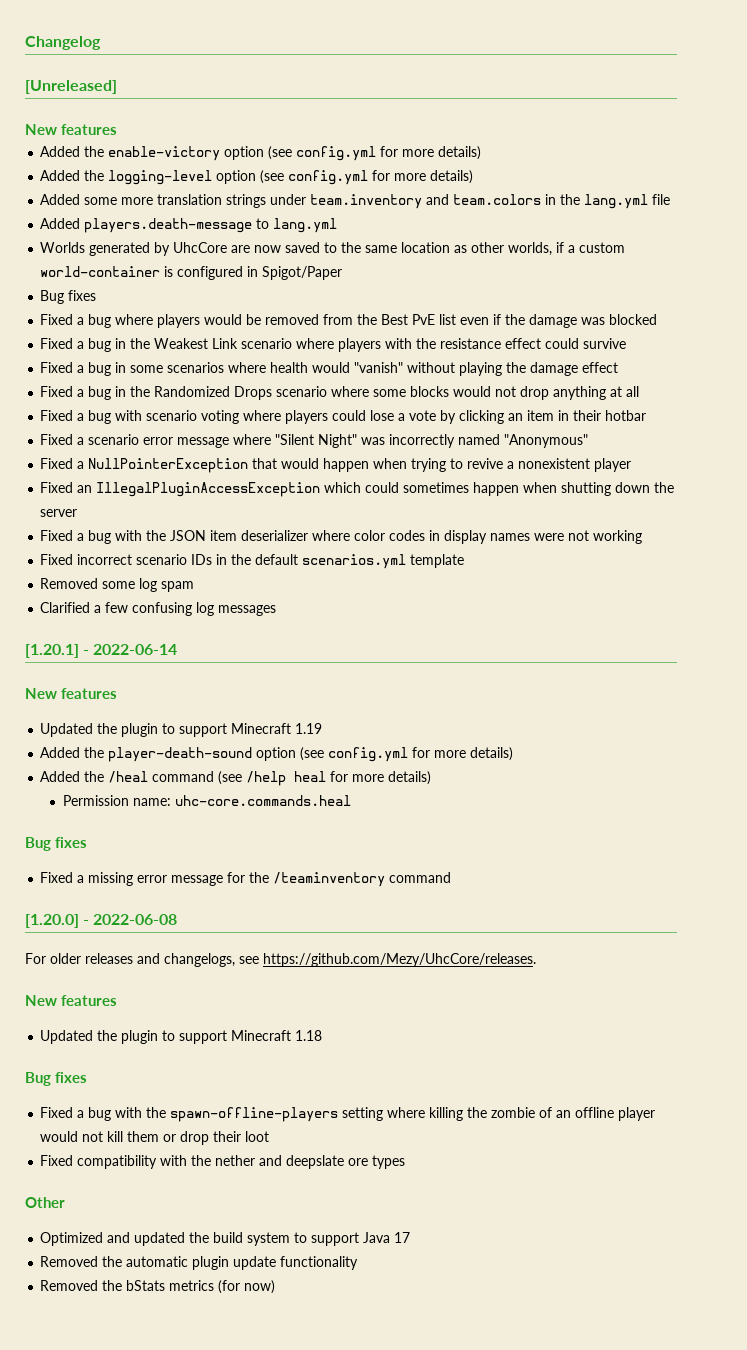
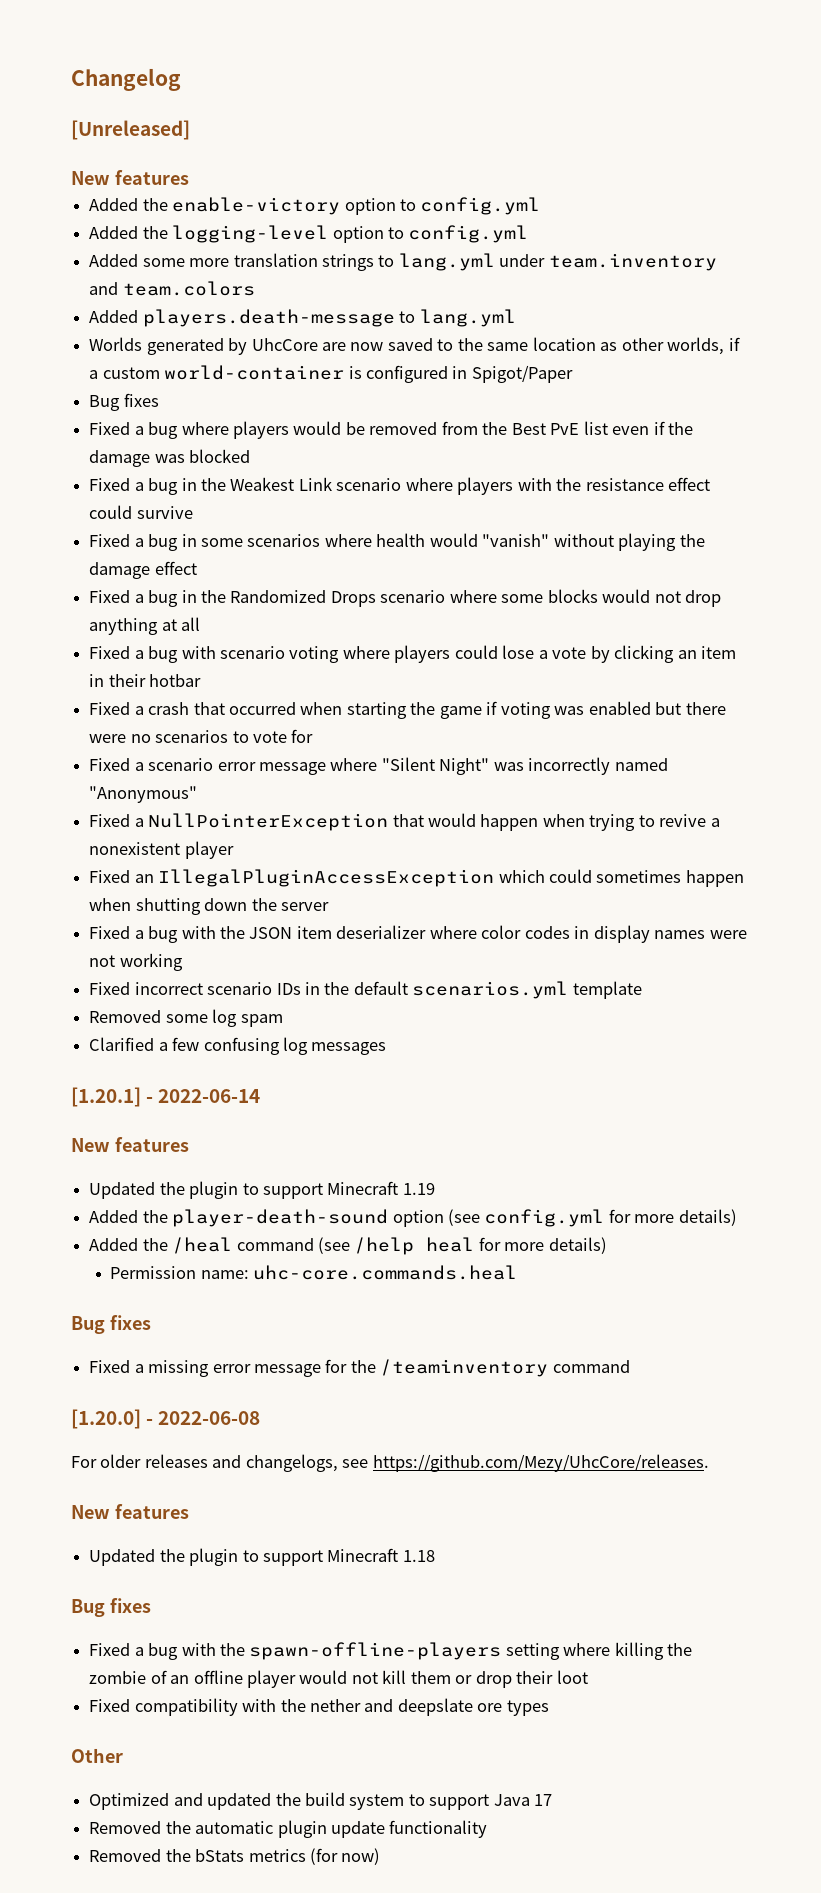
[268,146,482,161] (see config.yml for more details) -> [399,197,541,215] to config.yml
[260,170,474,185] (see config.yml for more details) -> [387,225,529,243] to config.yml
(267, 201) none -> [378,253,495,271] to lang.yml
[545,194,671,209] in the lang.yml file -> (255, 288) none
(647, 415) none -> [89,701,726,719] [89,729,314,743] // Fixed a crash that occurred when starting the game if voting was enabled but there were no scenarios to vote for

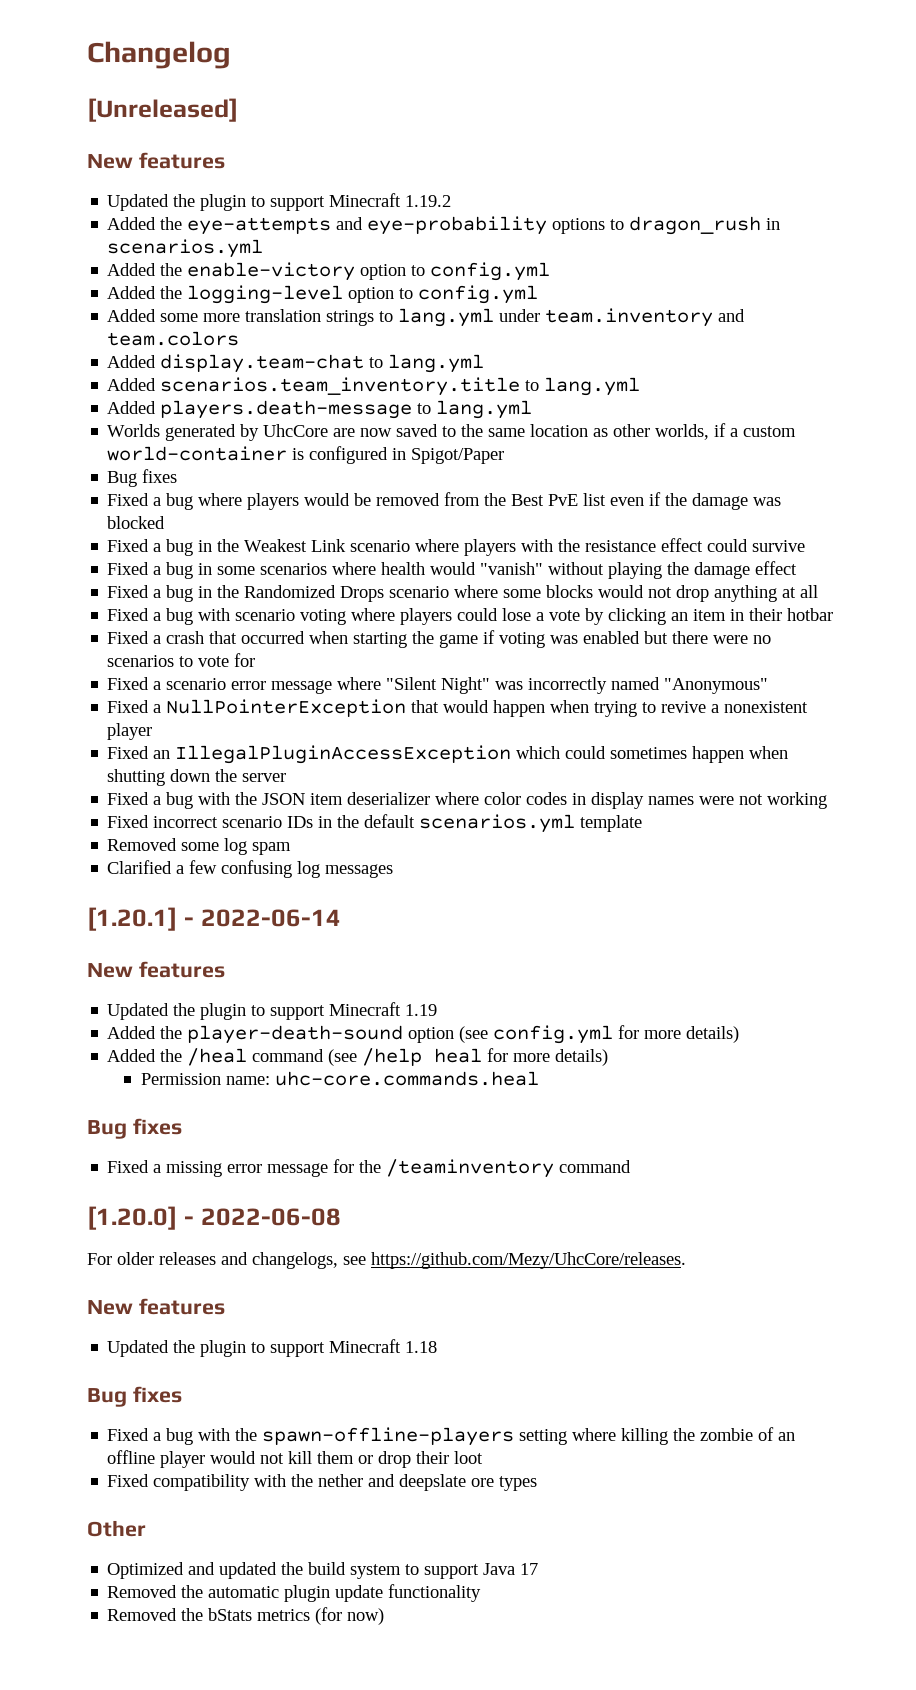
(189, 177) none -> [107,193,452,211] [107,216,781,235] [107,239,264,258] // Updated the plugin to support Minecraft 1.19.2 // Added the eye-attempts and eye-probability options to dragon_rush in scenarios.yml
(255, 288) none -> [107,354,485,373] [107,377,641,396] // Added display.team-chat to lang.yml // Added scenarios.team_inventory.title to lang.yml

